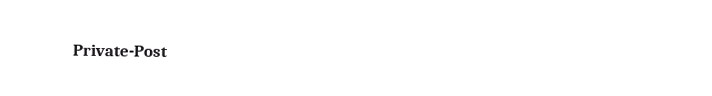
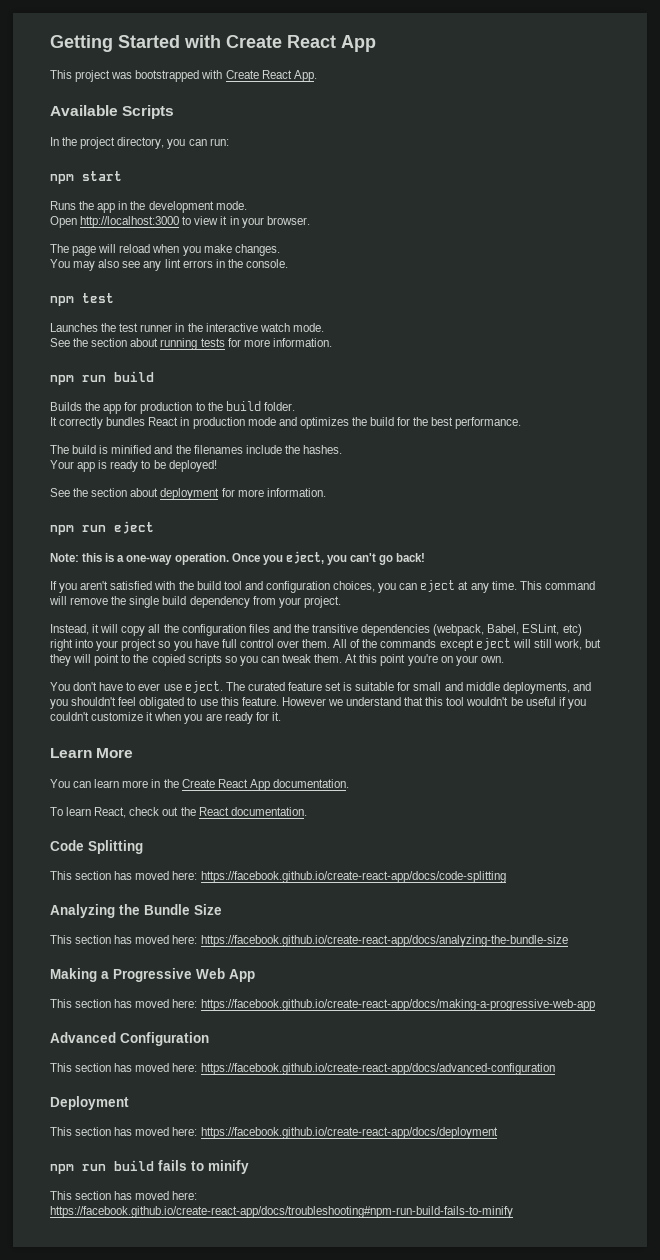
[72,43,169,58] Private-Post -> [50,35,376,52] [50,70,317,82] [50,105,175,119] [50,137,229,149] [50,171,122,184] [50,201,247,213] [50,216,310,228] [50,244,280,256] [50,259,288,271] [50,293,114,306] [50,323,324,332] [50,338,332,350] [50,371,154,385] [50,401,295,414] [50,417,522,429] [50,445,342,454] [50,460,217,472] [50,488,326,500] [50,521,154,535] [50,551,426,565] [50,580,595,593] [49,596,341,608] [50,624,582,636] [50,638,602,651] [50,654,504,666] [50,681,591,694] [50,697,586,709] [50,712,281,724] [50,748,134,758] [50,779,349,791] [50,807,307,818] [50,840,143,854] [50,871,506,883] [50,904,222,918] [50,935,568,947] [50,968,255,982] [50,999,595,1011] [50,1032,209,1046] [50,1063,555,1075] [50,1096,129,1110] [50,1127,498,1139] [50,1160,249,1174] [50,1191,198,1200] [50,1206,513,1218] Getting Started with Create React App // This project was bootstrapped with Create React App. // Available Scripts // In the project directory, you can run: // npm start // Runs the app in the development mode. // Open http://localhost:3000 to view it in your browser. // The page will reload when you make changes. // You may also see any lint errors in the console. // npm test // Launches the test runner in the interactive watch mode. // See the section about running tests for more information. // npm run build // Builds the app for production to the build folder. // It correctly bundles React in production mode and optimizes the build for the best performance. // The build is minified and the filenames include the hashes. // Your app is ready to be deployed! // See the section about deployment for more information. // npm run eject // Note: this is a one-way operation. Once you eject, you can't go back! // If you aren't satisfied with the build tool and configuration choices, you can eject at any time. This command will remove the single build dependency from your project. // Instead, it will copy all the configuration files and the transitive dependencies (webpack, Babel, ESLint, etc) right into your project so you have full control over them. All of the commands except eject will still work, but they will point to the copied scripts so you can tweak them. At this point you're on your own. // You don't have to ever use eject. The curated feature set is suitable for small and middle deployments, and you shouldn't feel obligated to use this feature. However we understand that this tool wouldn't be useful if you couldn't customize it when you are ready for it. // Learn More // You can learn more in the Create React App documentation. // To learn React, check out the React documentation. // Code Splitting // This section has moved here: https://facebook.github.io/create-react-app/docs/code-splitting // Analyzing the Bundle Size // This section has moved here: https://facebook.github.io/create-react-app/docs/analyzing-the-bundle-size // Making a Progressive Web App // This section has moved here: https://facebook.github.io/create-react-app/docs/making-a-progressive-web-app // Advanced Configuration // This section has moved here: https://facebook.github.io/create-react-app/docs/advanced-configuration // Deployment // This section has moved here: https://facebook.github.io/create-react-app/docs/deployment // npm run build fails to minify // This section has moved here: https://facebook.github.io/create-react-app/docs/troubleshooting#npm-run-build-fails-to-minify

